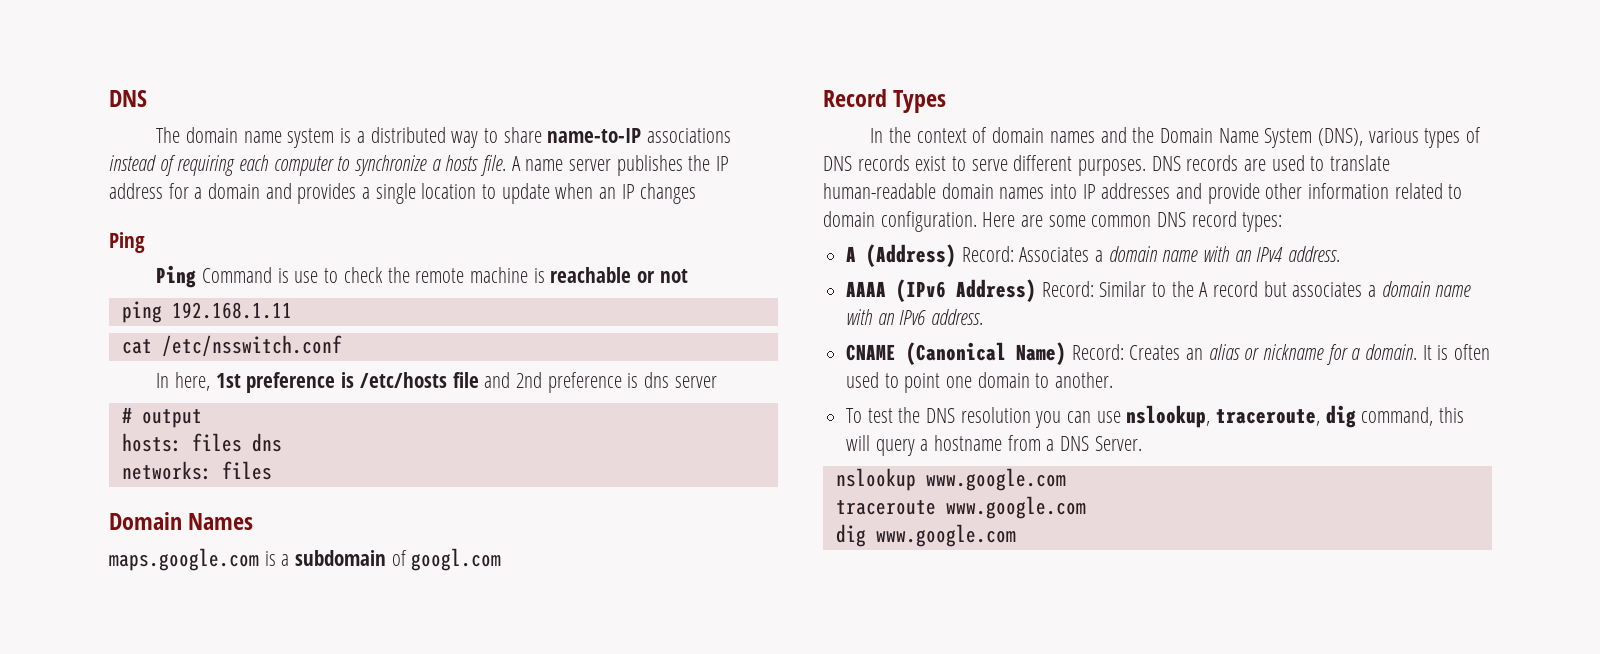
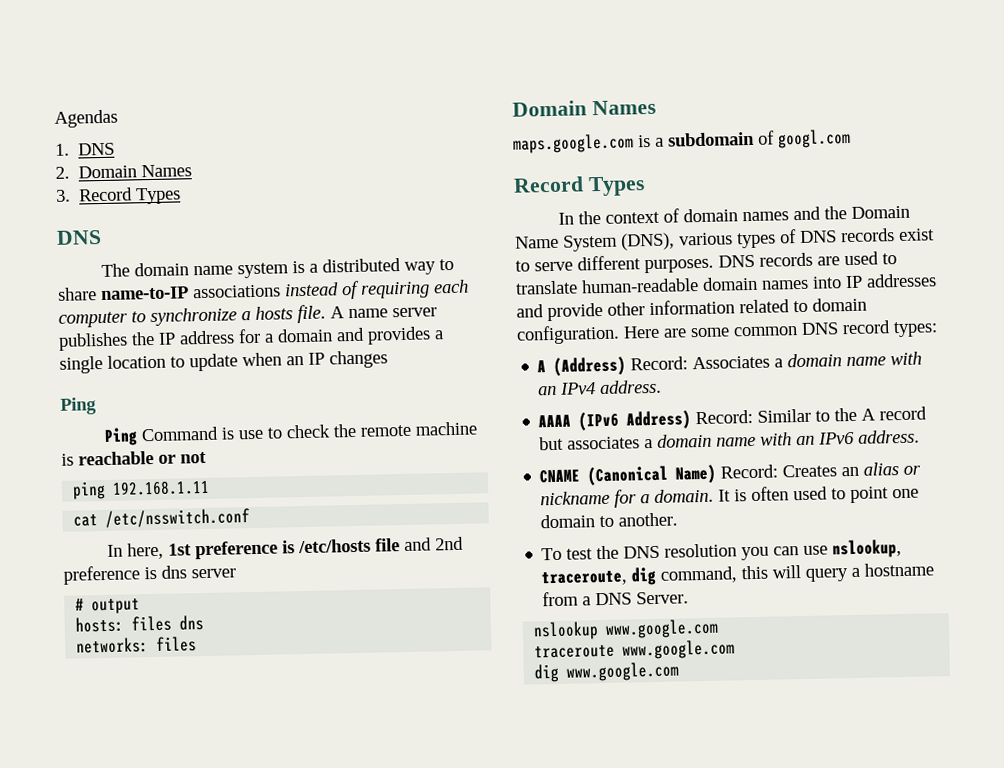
(109, 98) none -> [54,109,118,128] [55,142,116,156] [55,164,193,179] [56,187,182,205] Agendas // 1. DNS // 2. Domain Names // 3. Record Types //

